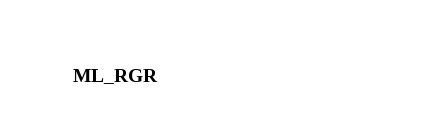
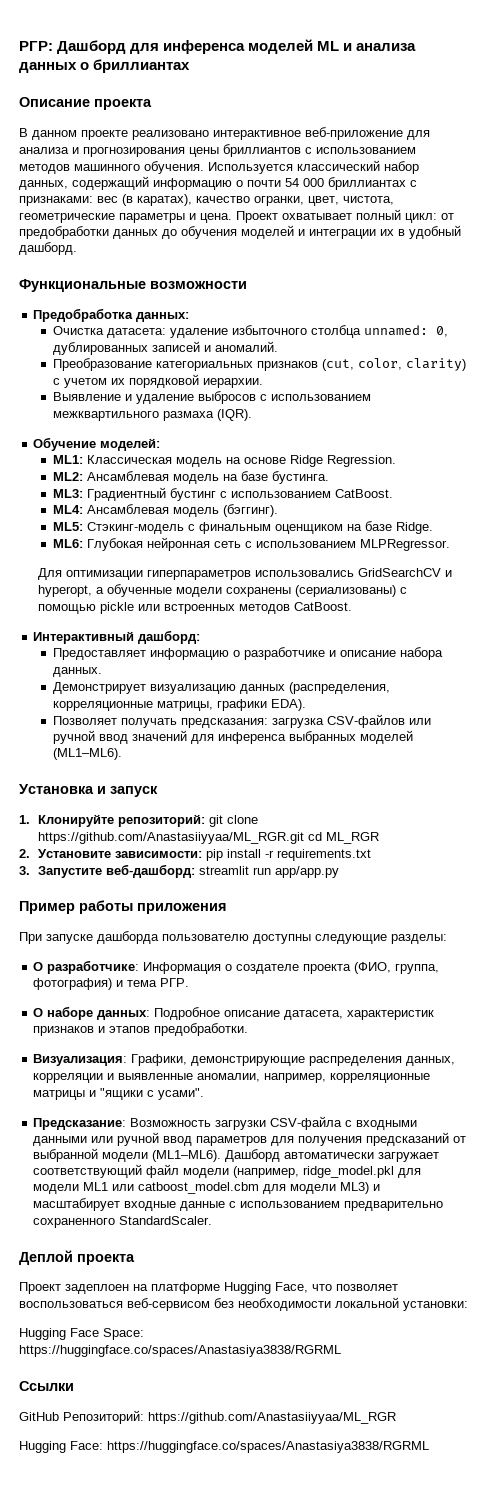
[73,69,158,84] ML_RGR -> [19,39,417,54] [19,59,191,73] [19,97,152,110] [19,127,430,140] [19,144,416,157] [19,160,419,174] [19,176,417,190] [19,194,394,206] [19,209,454,223] [19,225,461,239] [19,242,77,255] [19,279,247,292] [33,308,190,322] [52,325,448,338] [52,341,278,355] [52,358,466,371] [52,374,263,388] [52,391,371,404] [52,409,252,421] [33,437,161,451] [52,455,396,467] [52,471,329,484] [52,487,393,501] [52,504,278,517] [52,521,433,534] [52,537,450,551] [38,568,453,580] [38,584,408,597] [38,602,353,614] [33,630,201,644] [52,647,443,660] [52,667,102,677] [52,682,390,694] [52,699,306,711] [52,714,431,728] [52,730,413,744] [52,748,122,760] [19,784,158,797] [19,814,259,827] [38,832,380,844] [19,849,372,861] [19,864,340,878] [19,900,226,914] [19,931,447,944] [33,960,440,974] [33,978,190,990] [33,1006,435,1020] [33,1023,249,1036] [33,1054,456,1066] [33,1073,431,1083] [33,1088,205,1100] [33,1116,418,1130] [33,1132,467,1146] [33,1148,440,1162] [33,1164,422,1178] [33,1182,381,1194] [33,1198,444,1211] [33,1216,213,1228] [19,1250,135,1265] [19,1282,398,1294] [19,1297,468,1311] [19,1328,144,1340] [19,1345,341,1357] [19,1381,74,1391] [19,1410,396,1424] [19,1441,429,1453] РГР: Дашборд для инференса моделей ML и анализа данных о бриллиантах // Описание проекта // В данном проекте реализовано интерактивное веб-приложение для анализа и прогнозирования цены бриллиантов с использованием методов машинного обучения. Используется классический набор данных, содержащий информацию о почти 54 000 бриллиантах с признаками: вес (в каратах), качество огранки, цвет, чистота, геометрические параметры и цена. Проект охватывает полный цикл: от предобработки данных до обучения моделей и интеграции их в удобный дашборд. // Функциональные возможности // Предобработка данных: // Очистка датасета: удаление избыточного столбца unnamed: 0, дублированных записей и аномалий. // Преобразование категориальных признаков (cut, color, clarity) с учетом их порядковой иерархии. // Выявление и удаление выбросов с использованием межквартильного размаха (IQR). // Обучение моделей: // ML1: Классическая модель на основе Ridge Regression. // ML2: Ансамблевая модель на базе бустинга. // ML3: Градиентный бустинг с использованием CatBoost. // ML4: Ансамблевая модель (бэггинг). // ML5: Стэкинг-модель с финальным оценщиком на базе Ridge. // ML6: Глубокая нейронная сеть с использованием MLPRegressor. // Для оптимизации гиперпараметров использовались GridSearchCV и hyperopt, а обученные модели сохранены (сериализованы) с помощью pickle или встроенных методов CatBoost. // Интерактивный дашборд: // Предоставляет информацию о разработчике и описание набора данных. // Демонстрирует визуализацию данных (распределения, корреляционные матрицы, графики EDA). // Позволяет получать предсказания: загрузка CSV-файлов или ручной ввод значений для инференса выбранных моделей (ML1–ML6). // Установка и запуск // 1. Клонируйте репозиторий: git clone https://github.com/Anastasiiyyaa/ML_RGR.git cd ML_RGR // 2. Установите зависимости: pip install -r requirements.txt // 3. Запустите веб-дашборд: streamlit run app/app.py // Пример работы приложения // При запуске дашборда пользователю доступны следующие разделы: // О разработчике: Информация о создателе проекта (ФИО, группа, фотография) и тема РГР. // О наборе данных: Подробное описание датасета, характеристик признаков и этапов предобработки. // Визуализация: Графики, демонстрирующие распределения данных, корреляции и выявленные аномалии, например, корреляционные матрицы и "ящики с усами". // Предсказание: Возможность загрузки CSV-файла с входными данными или ручной ввод параметров для получения предсказаний от выбранной модели (ML1–ML6). Дашборд автоматически загружает соответствующий файл модели (например, ridge_model.pkl для модели ML1 или catboost_model.cbm для модели ML3) и масштабирует входные данные с использованием предварительно сохраненного StandardScaler. // Деплой проекта // Проект задеплоен на платформе Hugging Face, что позволяет воспользоваться веб-сервисом без необходимости локальной установки: // Hugging Face Space: https://huggingface.co/spaces/Anastasiya3838/RGRML // Ссылки // GitHub Репозиторий: https://github.com/Anastasiiyyaa/ML_RGR // Hugging Face: https://huggingface.co/spaces/Anastasiya3838/RGRML

